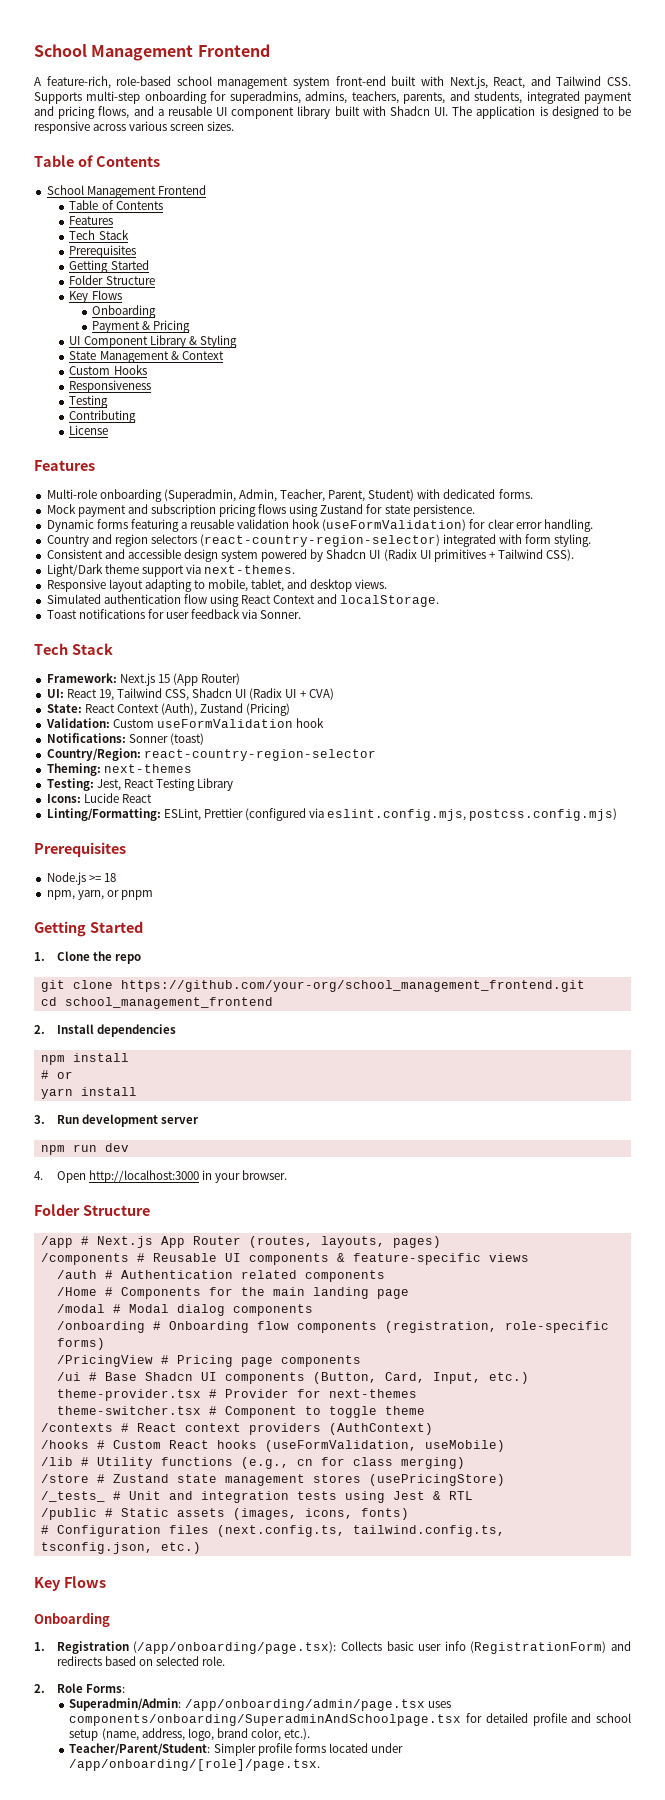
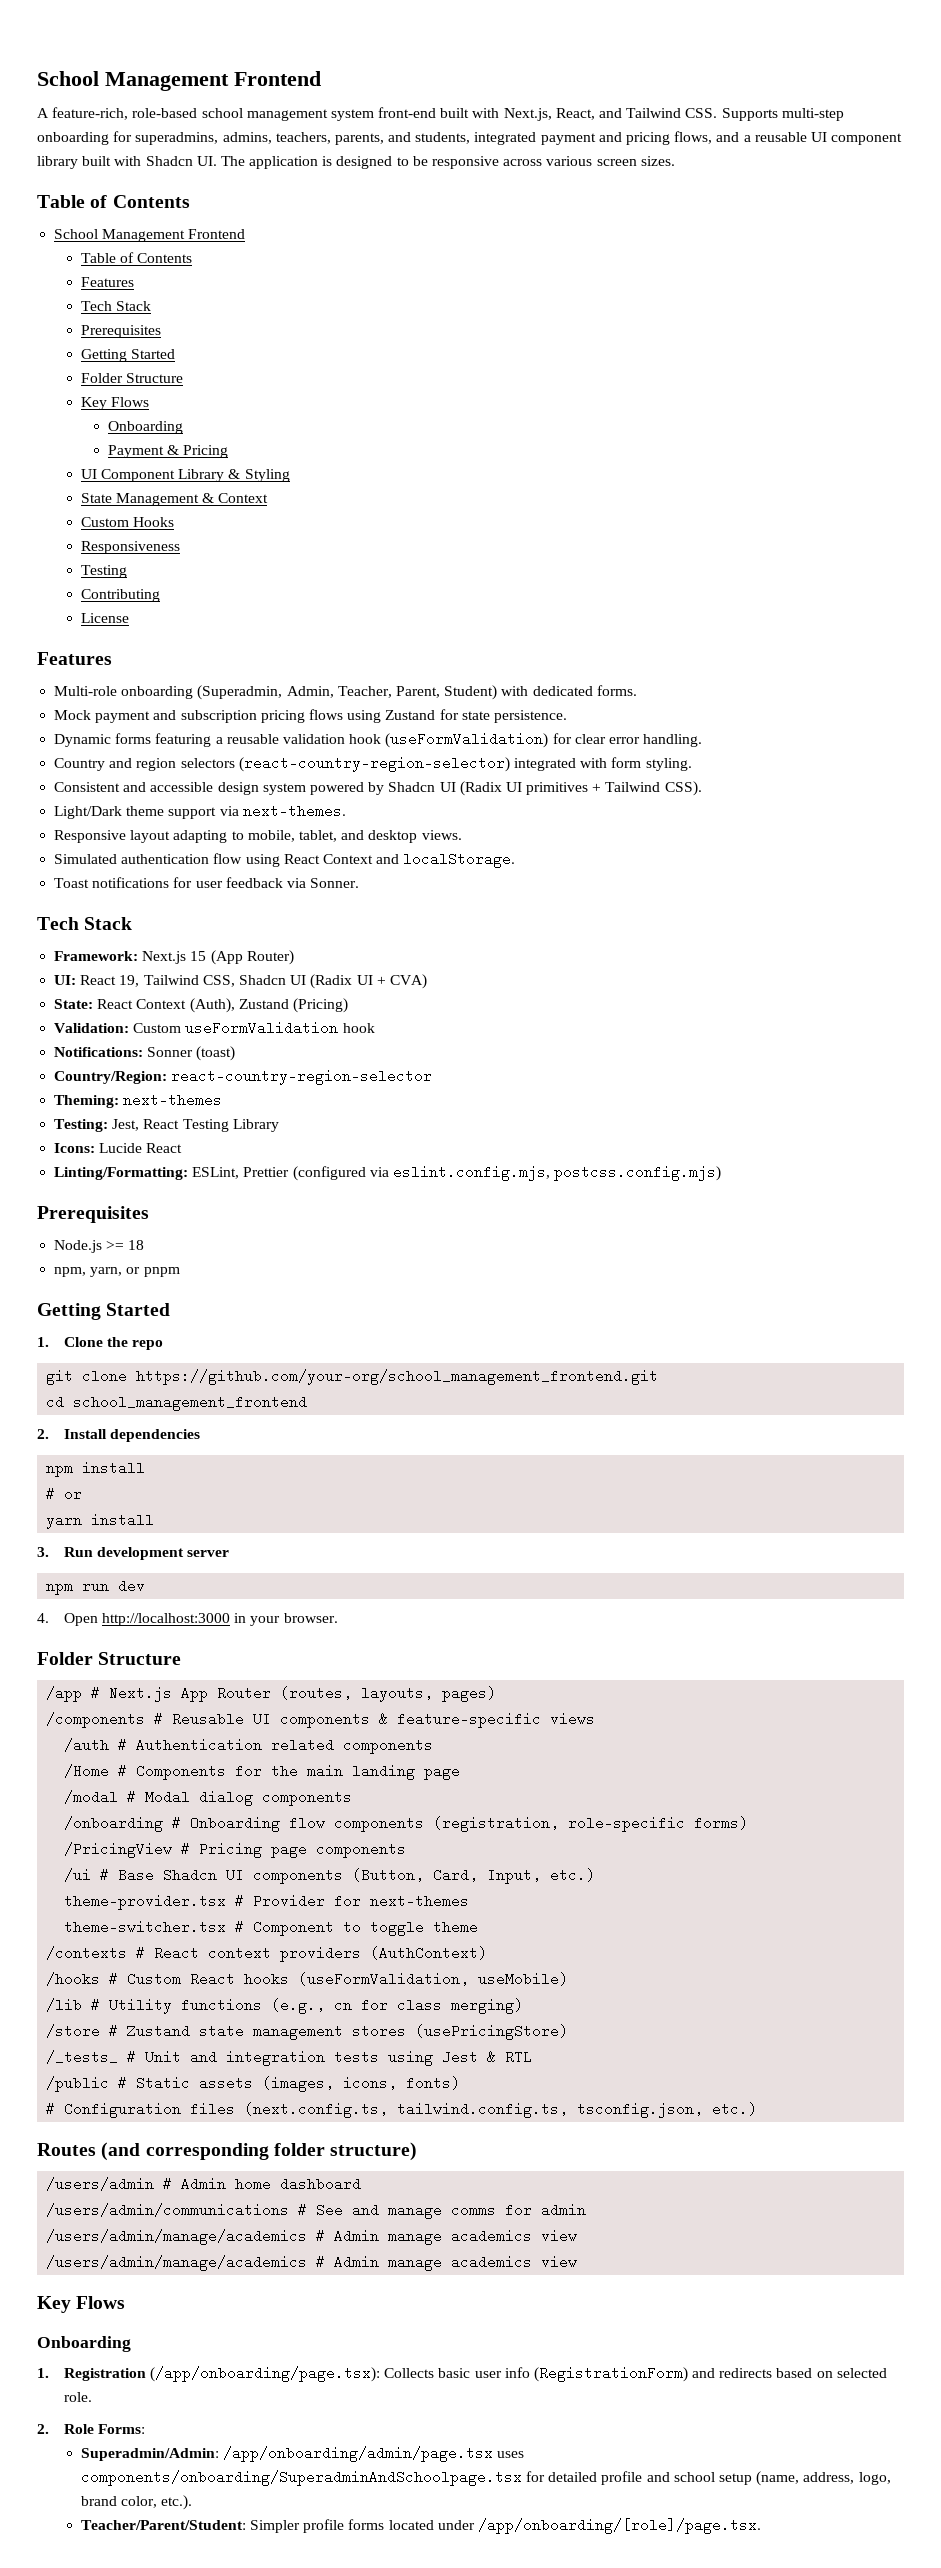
(201, 1548) none -> [37,2142,418,2161] [46,2177,362,2191] [46,2203,587,2219] [46,2229,578,2245] [46,2255,578,2271] // Routes (and corresponding folder structure) // /users/admin # Admin home dashboard // /users/admin/communications # See and manage comms for admin // /users/admin/manage/academics # Admin manage academics view // /users/admin/manage/academics # Admin manage academics view

